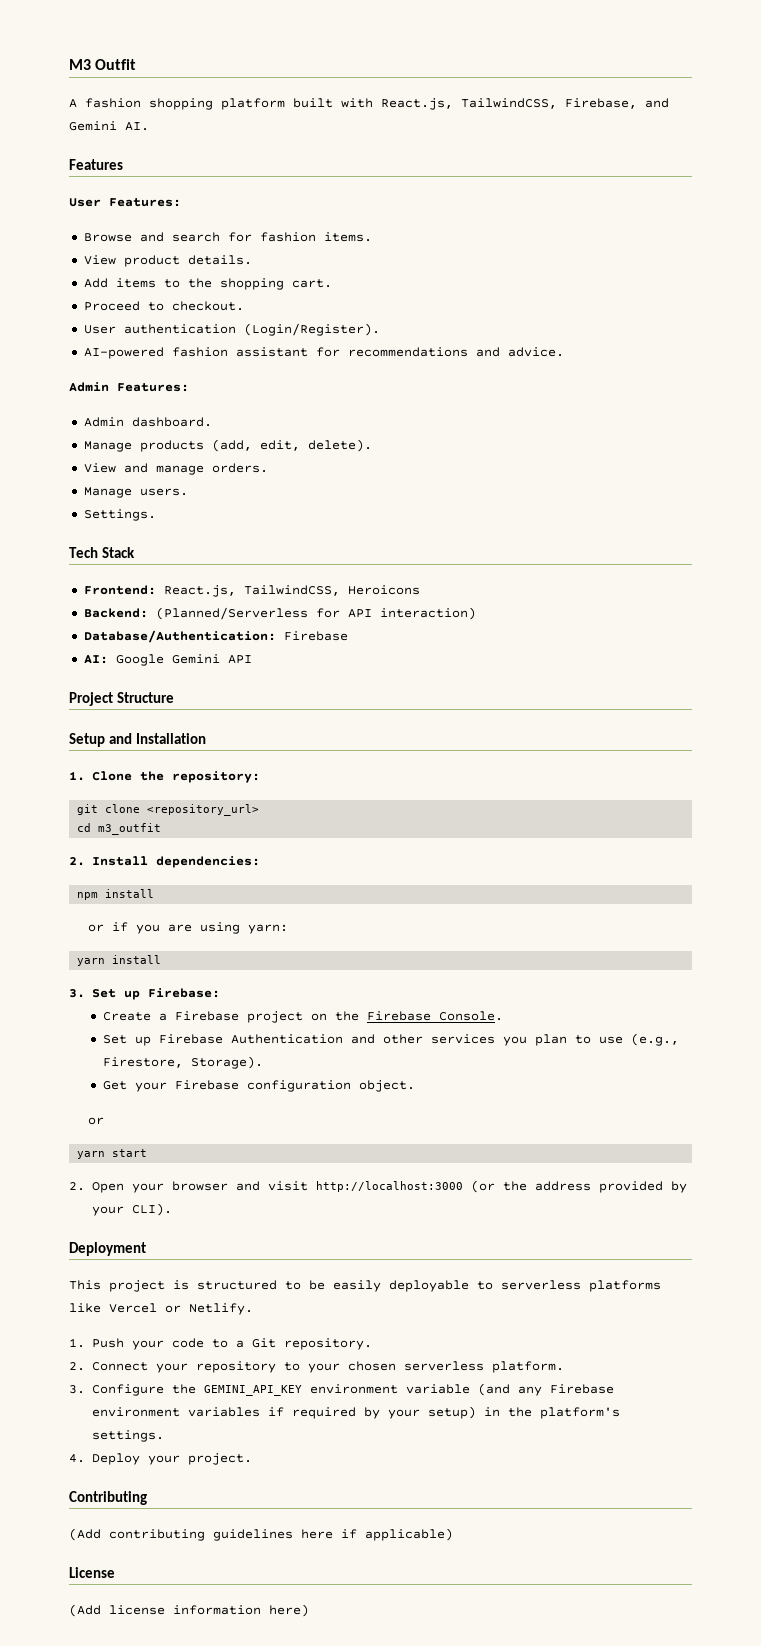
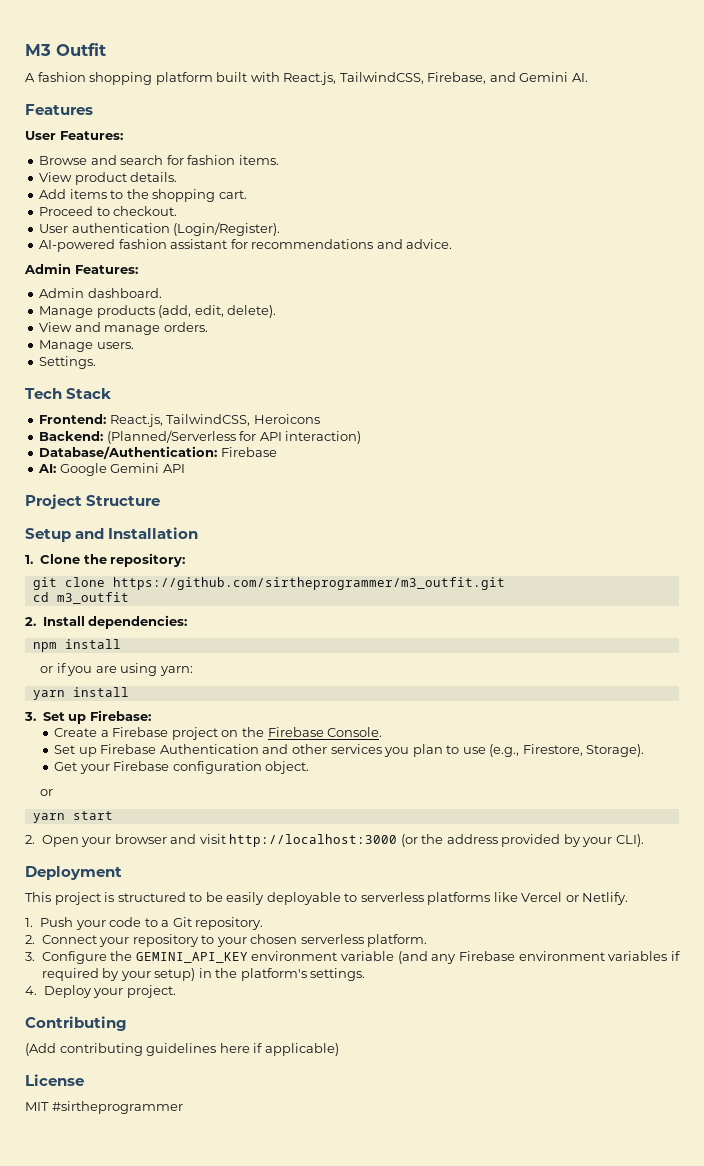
[147,804,260,816] <repository_url> -> [112,577,505,590] https://github.com/sirtheprogrammer/m3_outfit.git
[69,1604,309,1617] (Add license information here) -> [25,1101,183,1114] MIT #sirtheprogrammer

